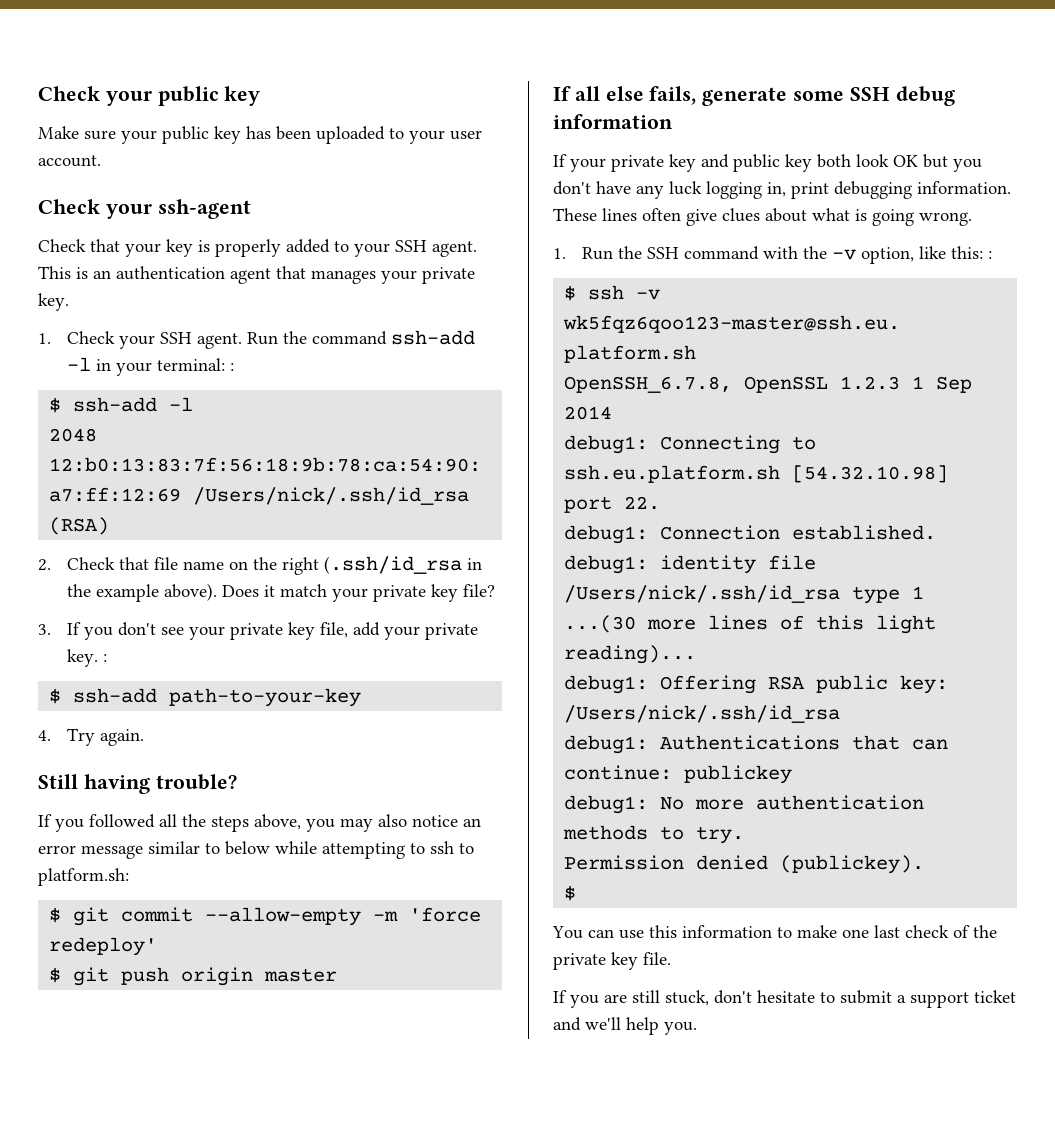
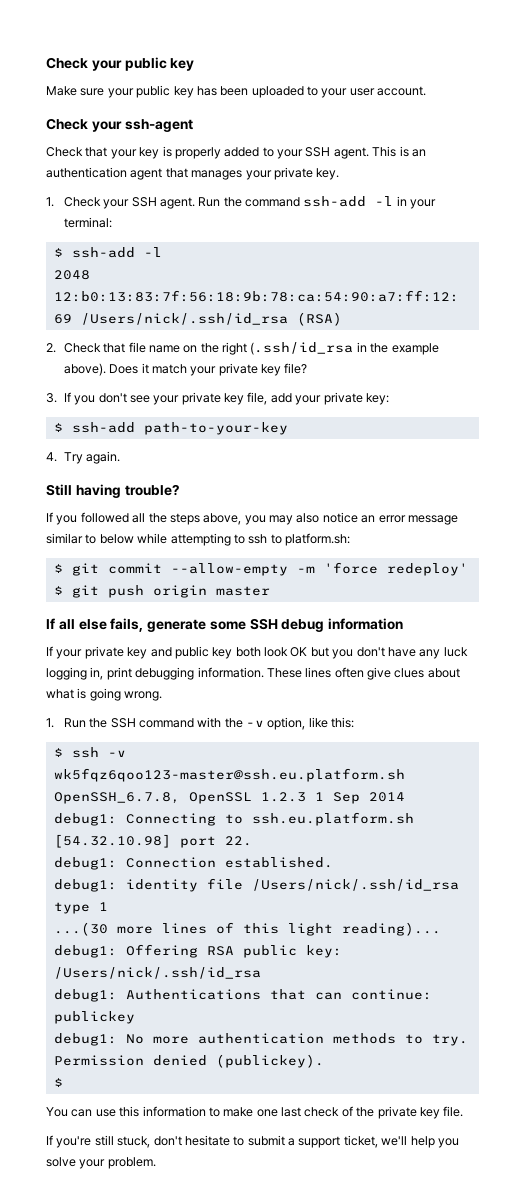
[230,363,235,371] : -> (112, 222) none
[67,649,108,667] key. : -> [365,393,389,405] key:
[988,251,993,259] : -> (355, 722) none
[570,994,627,1008] you are -> [56,1136,92,1148] you're
[974,990,1016,1003] [553,1017,697,1035] ticket and we'll help you. -> [343,1135,459,1148] [46,1157,156,1169] ticket, we'll help you solve your problem.

